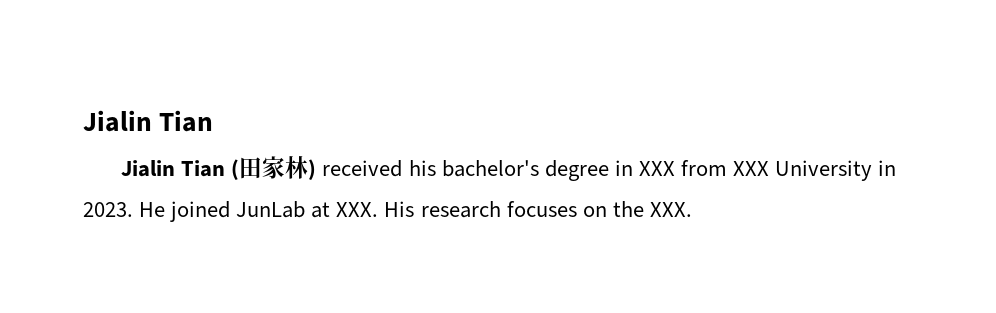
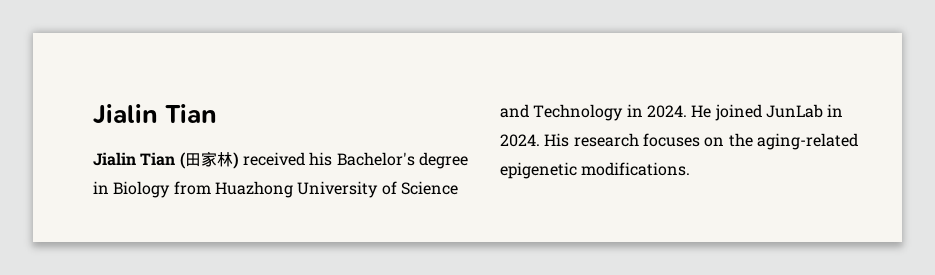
[441,160,539,177] bachelor's -> [336,152,415,166] Bachelor's
[638,160,897,181] [83,202,133,217] XXX from XXX University in 2023. -> [113,181,458,198] [500,104,687,121] Biology from Huazhong University of Science and Technology in 2024.
[311,202,379,218] at XXX. -> [827,104,844,117] [500,134,540,147] in 2024.
[649,202,692,217] XXX. -> [756,133,858,150] [500,162,691,179] aging-related epigenetic modifications.

